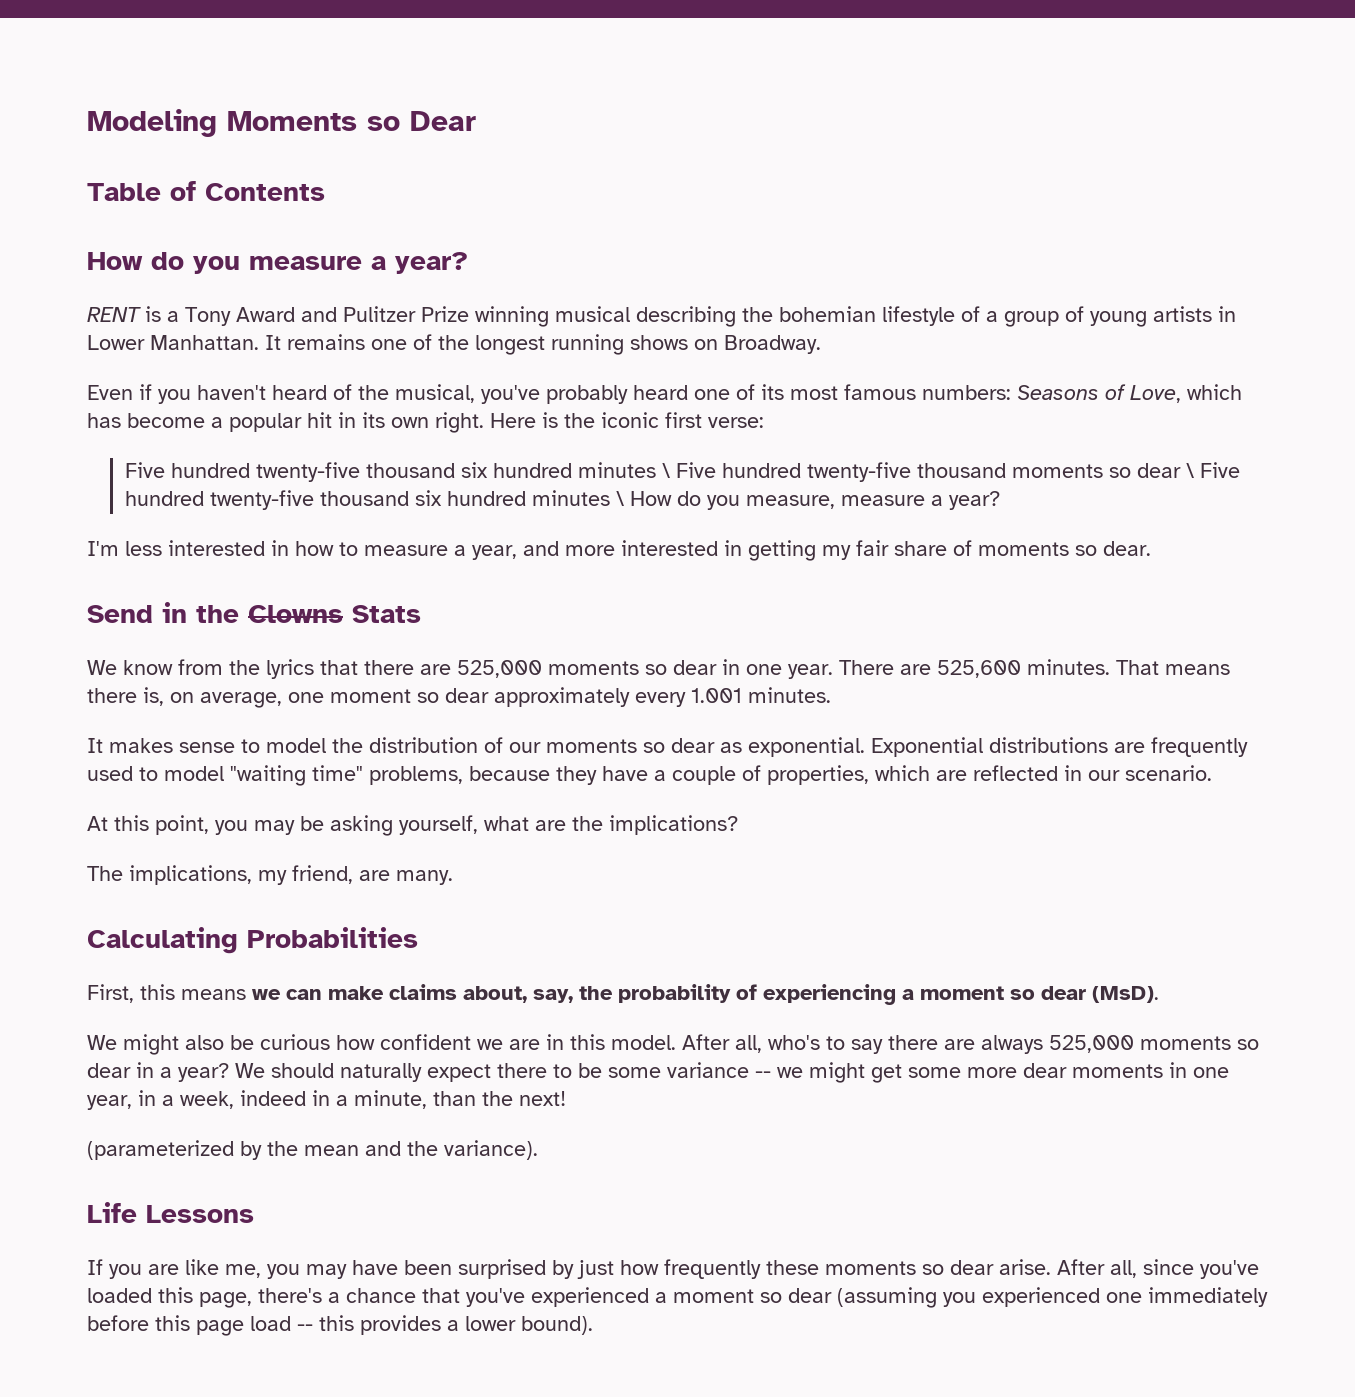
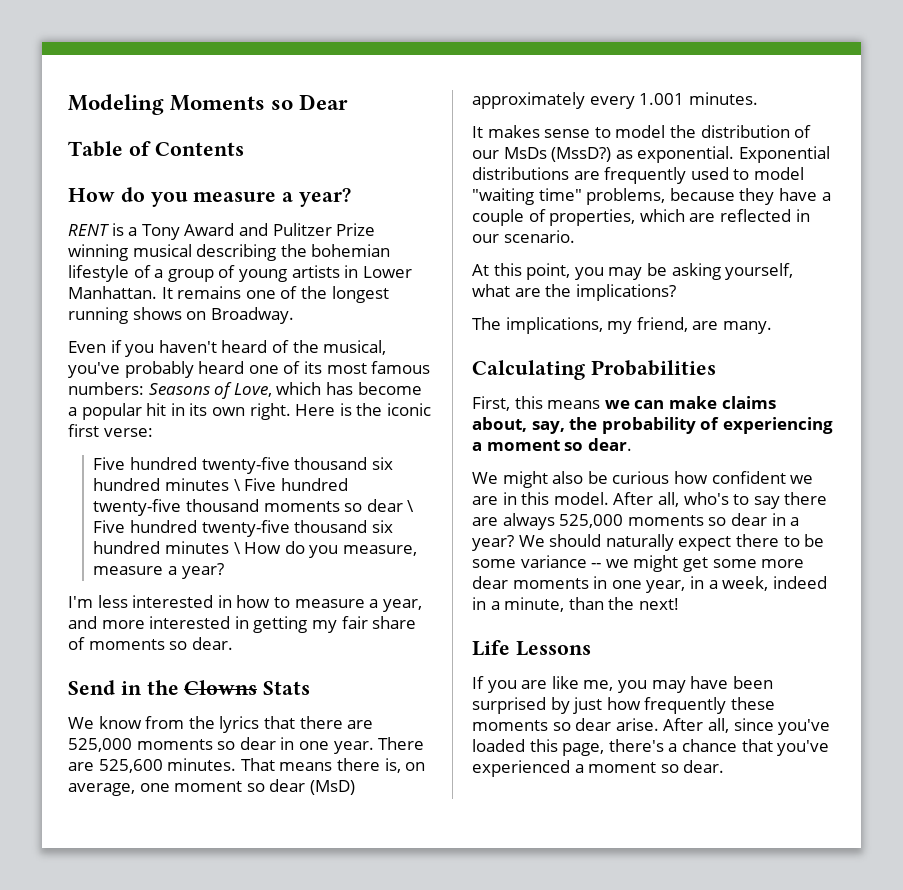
(489, 695) none -> [309,780,355,795] (MsD)
[546,738,715,753] moments so dear -> [503,147,612,162] MsDs (MssD?)
[1041,986,1159,1003] dear (MsD). -> [587,438,632,451] dear.
[87,1140,538,1160] // (parameterized by the mean and the variance). -> (679, 604) none
[788,1287,1268,1308] [87,1315,593,1336] dear (assuming you experienced one immediately before this page load -- this provides a lower bound). -> [683,760,725,773] dear.

